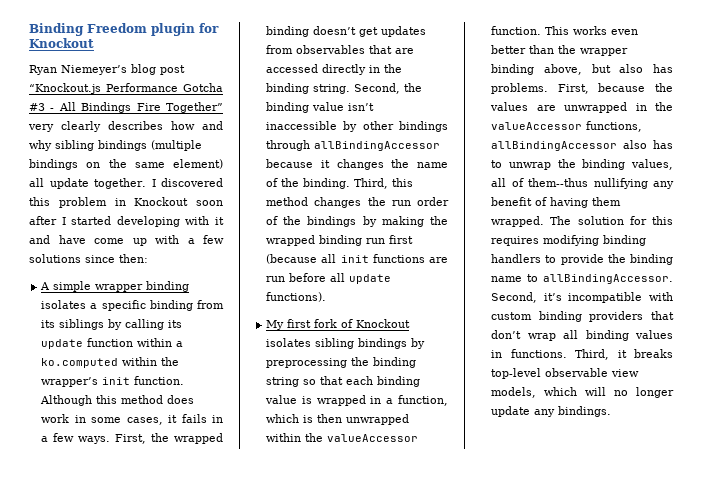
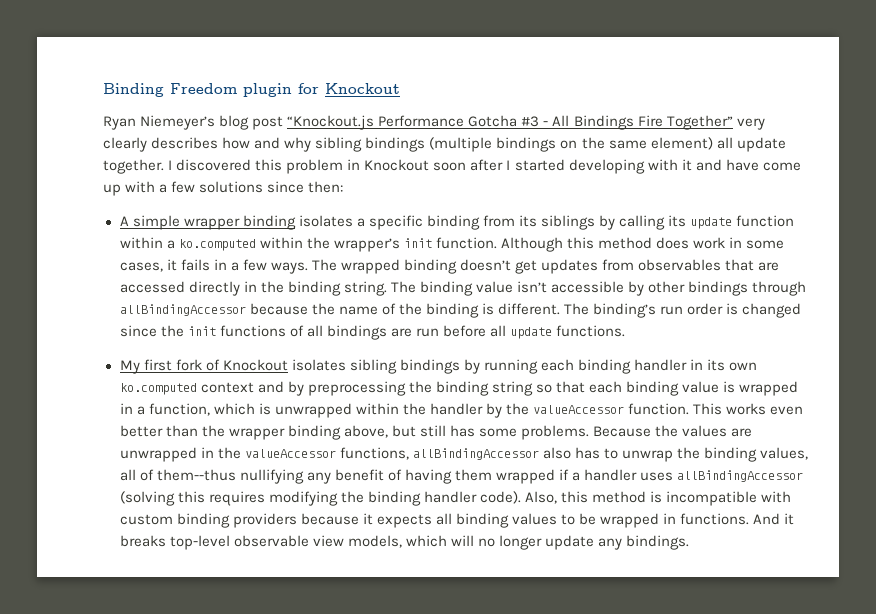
[115,433,170,444] First, the -> [311,259,337,271] The
[354,83,423,94] Second, the -> [390,281,416,293] The
[266,121,338,130] inaccessible -> [551,281,625,293] accessible
[320,159,384,170] it changes -> (308, 309) none
[303,178,414,189] [266,197,449,208] [266,216,448,227] [266,235,414,246] [266,254,425,264] binding. Third, this method changes the run order of the bindings by making the wrapped binding run first (because all init functions -> [425,303,802,318] [119,325,387,340] binding is different. The binding’s run order is changed since the init functions of all bindings
[266,292,327,302] functions). -> [556,325,626,337] functions.
(426, 343) none -> [483,359,758,374] [119,381,304,396] running each binding handler in its own ko.computed context and by
[317,414,343,423] then -> (271, 409) none
(324, 437) none -> [429,403,529,418] handler by the
[619,64,673,73] [491,83,646,94] also has problems. First, because -> [419,425,652,440] still has some problems. Because
[491,216,673,227] [491,235,647,246] [491,254,673,265] [491,274,673,284] [491,292,562,303] wrapped. The solution for this requires modifying binding handlers to provide the binding name to allBindingAccessor. Second, it’s -> [495,469,804,484] [119,491,663,506] wrapped if a handler uses allBindingAccessor (solving this requires modifying the binding handler code). Also, this method is
[651,311,674,320] [491,330,673,341] that don’t wrap all binding values -> [300,513,660,528] because it expects all binding values to be wrapped
[575,349,610,360] Third, -> [753,513,781,525] And

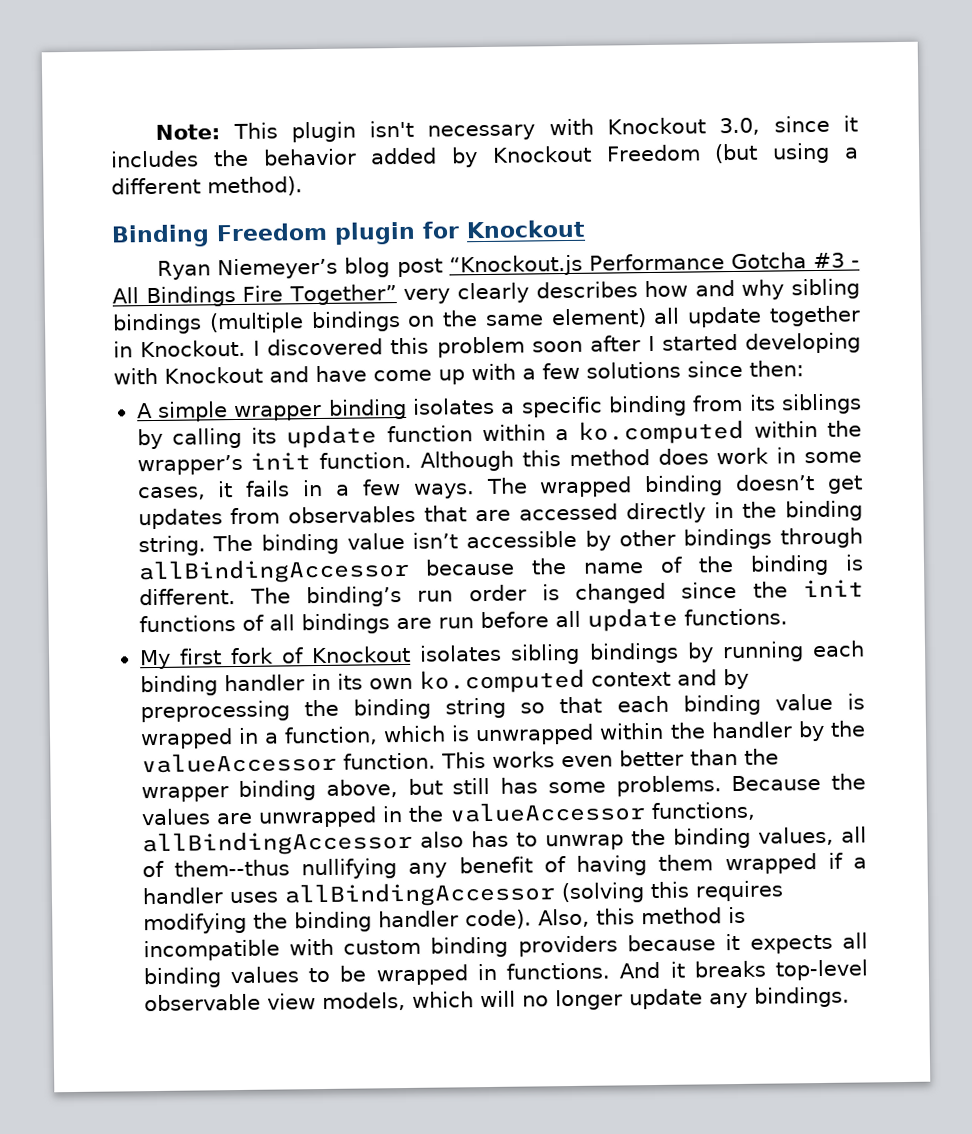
(103, 90) none -> [155,115,858,143] [110,142,859,168] [111,176,303,197] Note: This plugin isn't necessary with Knockout 3.0, since it includes the behavior added by Knockout Freedom (but using a different method). //
[103,159,164,174] together. -> [769,305,862,327] [113,339,247,358] together in Knockout.
[347,159,430,171] in Knockout -> (525, 347) none
[681,159,692,171] it -> [164,366,263,384] Knockout

